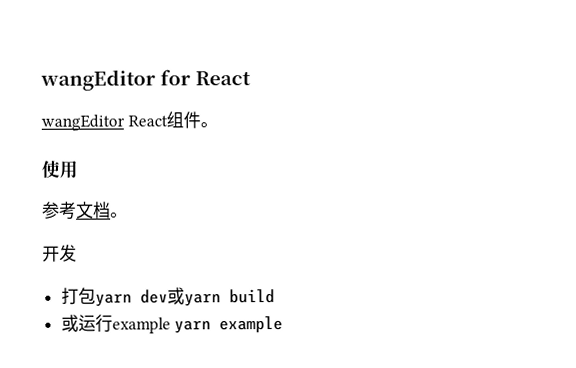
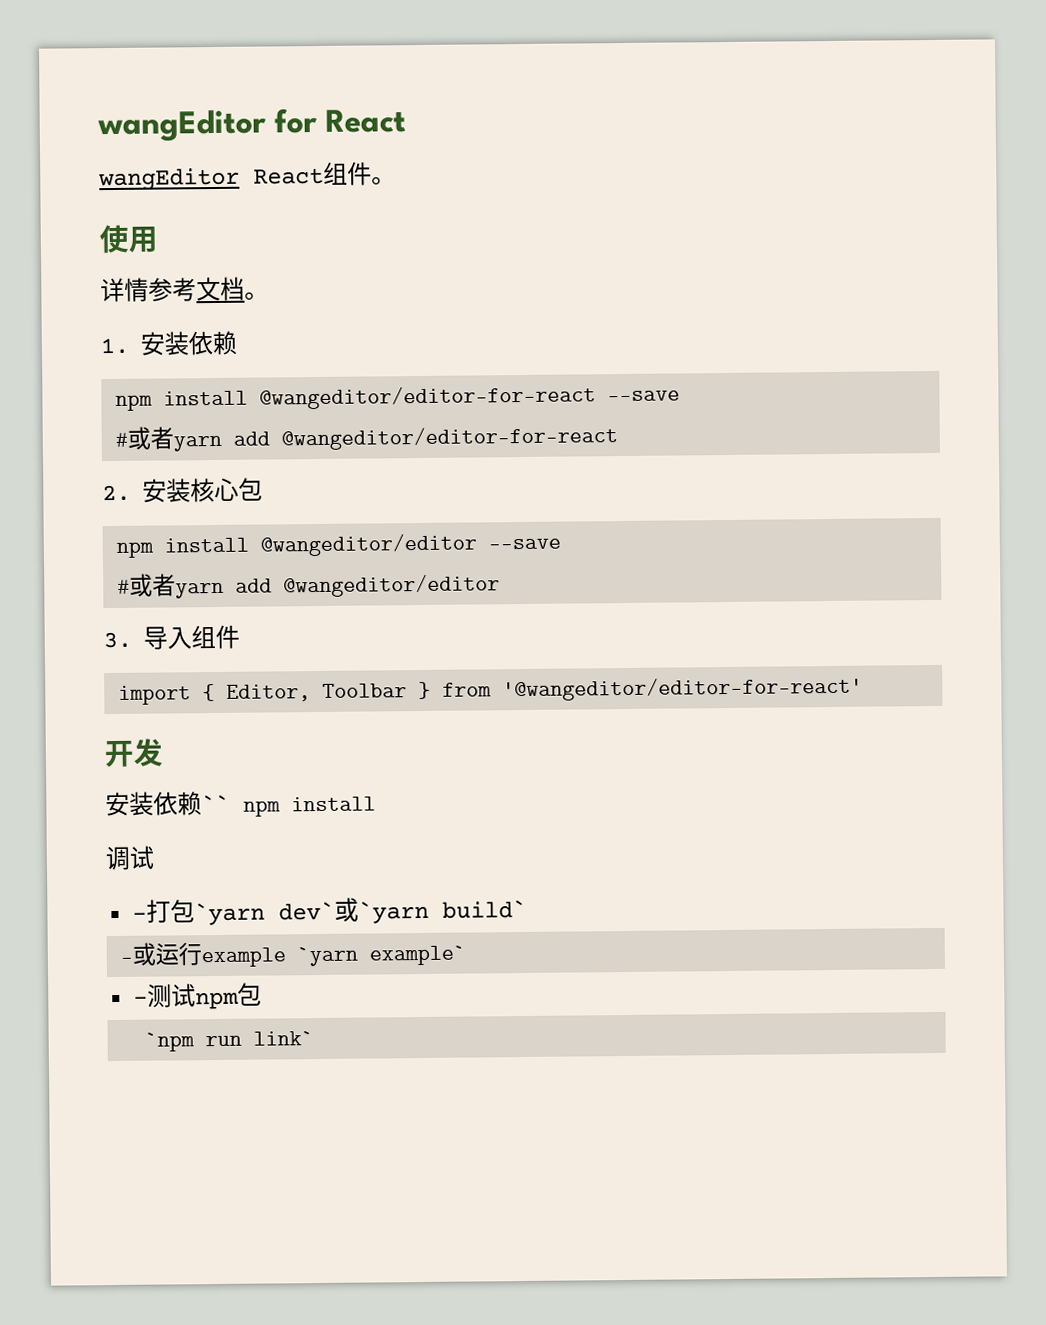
(78, 169) none -> [100,277,149,303] 详情
[42,244,77,262] [60,287,275,307] [60,314,284,334] 开发 // 打包yarn dev或yarn build // 或运行example yarn example -> [100,330,237,356] [115,385,681,411] [115,426,619,452] [102,477,263,503] [116,533,562,558] [117,573,501,599] [103,624,240,650] [118,676,864,705] [104,738,163,768] [105,791,376,817] [105,845,155,871] [132,897,528,926] [120,942,467,968] [133,982,263,1010] [145,1031,315,1052] 1.安装依赖 // npm install @wangeditor/editor-for-react --save // #或者yarn add @wangeditor/editor-for-react // 2.安装核心包 // npm install @wangeditor/editor --save // #或者yarn add @wangeditor/editor // 3.导入组件 // import { Editor, Toolbar } from '@wangeditor/editor-for-react' // 开发 // 安装依赖`` npm install // 调试 // -打包`yarn dev`或`yarn build` // -或运行example `yarn example` // -测试npm包 // `npm run link`

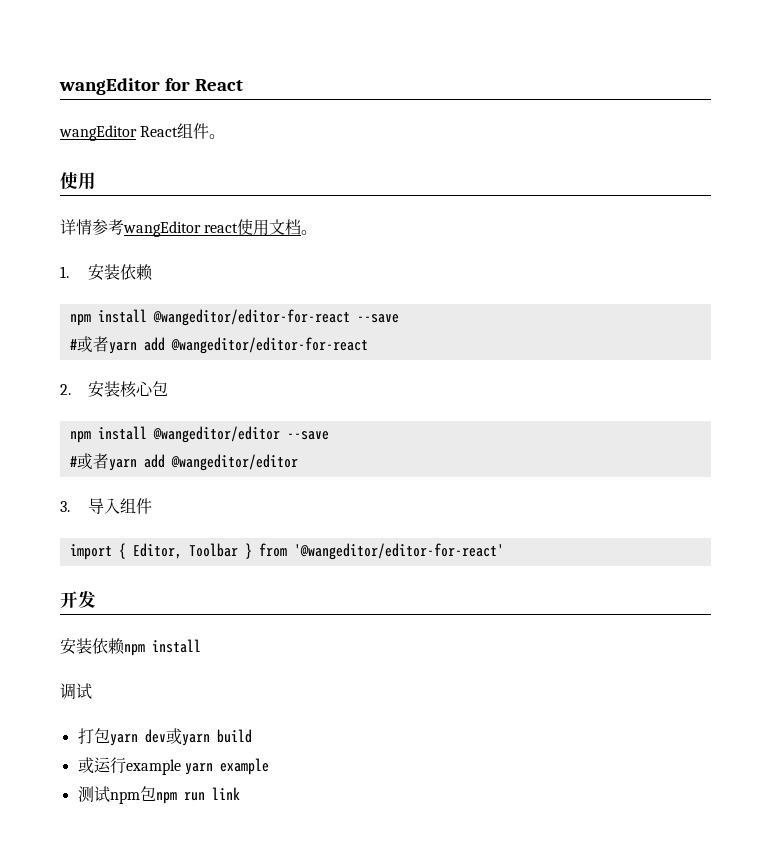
(197, 289) none -> [123,219,270,237] wangEditor react使用
[201,794,230,813] `` -> (125, 646) none
[132,897,528,926] [120,942,467,968] [133,996,149,1005] -打包`yarn dev`或`yarn build` // -或运行example `yarn example` // - -> [77,728,252,746] [77,757,269,775] 打包yarn dev或yarn build // 或运行example yarn example //
[145,1031,315,1052] // `npm run link` -> [155,787,240,804] npm run link

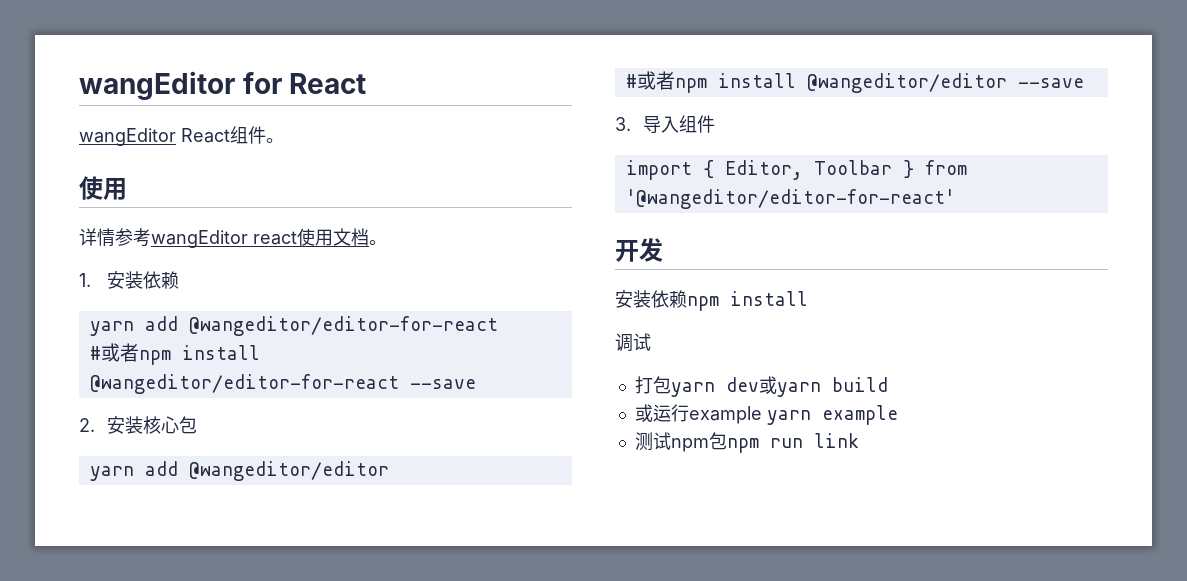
(154, 272) none -> [89,316,498,336] [89,343,139,362] yarn add @wangeditor/editor-for-react // #或者
[69,336,368,354] // #或者yarn add @wangeditor/editor-for-react -> (476, 384) none
(169, 388) none -> [89,461,389,481] [625,71,675,90] yarn add @wangeditor/editor // #或者
[69,453,298,471] // #或者yarn add @wangeditor/editor -> (1084, 83) none

